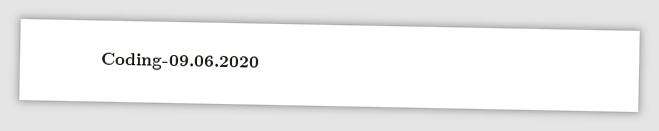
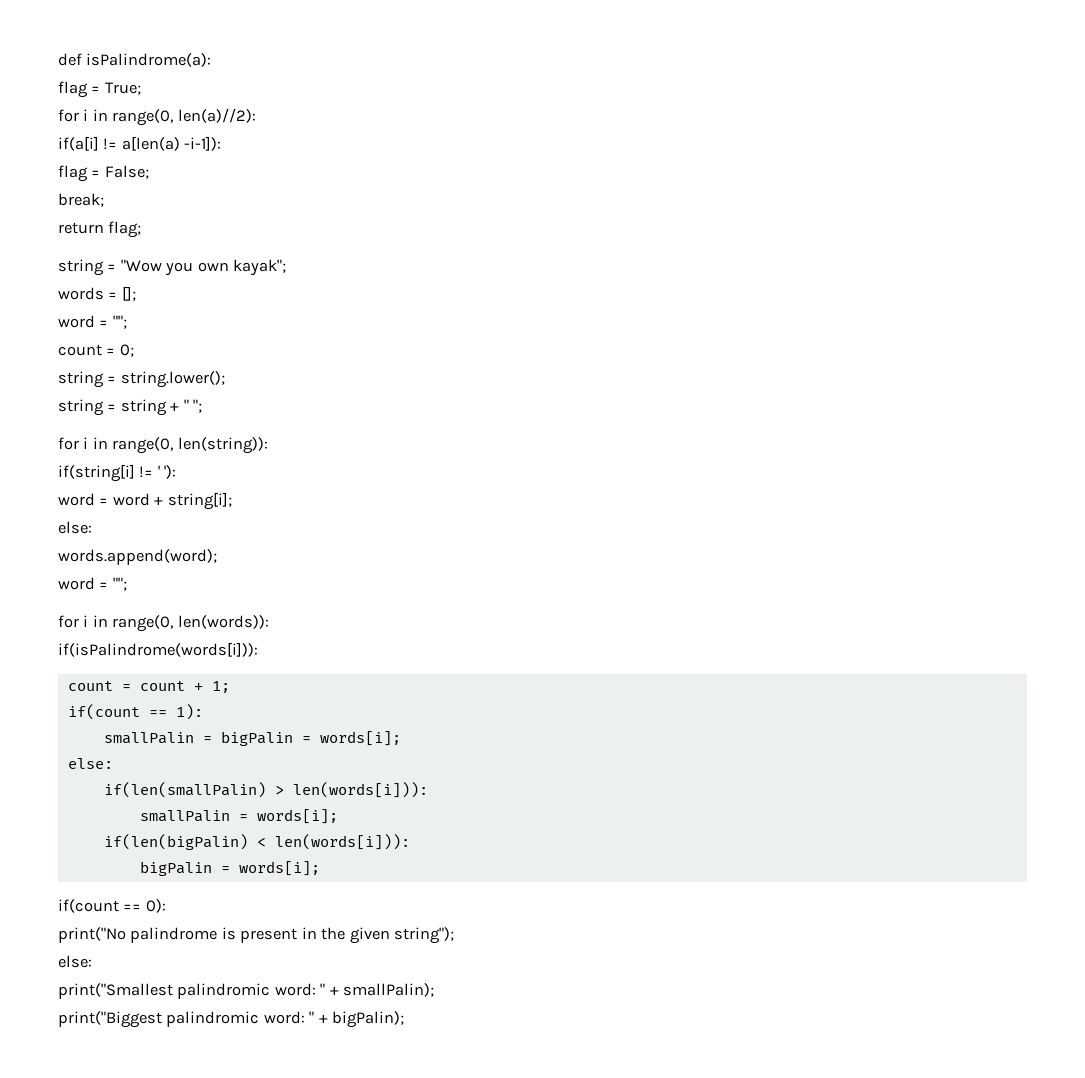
[100,52,260,72] Coding-09.06.2020 -> [58,53,212,67] [58,81,141,98] [58,108,256,126] [58,136,222,151] [58,165,149,182] [58,193,104,207] [58,221,142,238] [58,259,287,276] [58,286,136,301] [58,315,127,329] [58,344,134,357] [58,371,225,388] [58,399,203,416] [58,437,268,454] [58,464,177,482] [58,492,232,510] [58,521,92,534] [58,549,217,565] [58,577,127,591] [58,615,269,632] [58,642,258,657] [67,681,230,693] [67,704,203,720] [103,731,401,746] [67,758,113,769] [103,782,428,798] [139,809,338,824] [103,834,410,850] [139,861,320,876] [58,899,166,913] [58,927,455,944] [58,955,92,968] [58,983,435,999] [58,1011,405,1028] def isPalindrome(a): // flag = True; // for i in range(0, len(a)//2): // if(a[i] != a[len(a) -i-1]): // flag = False; // break; // return flag; // string = "Wow you own kayak"; // words = []; // word = ""; // count = 0; // string = string.lower(); // string = string + " "; // for i in range(0, len(string)): // if(string[i] != ' '): // word = word + string[i]; // else: // words.append(word); // word = ""; // for i in range(0, len(words)): // if(isPalindrome(words[i])): // count = count + 1; // if(count == 1): // smallPalin = bigPalin = words[i]; // else: // if(len(smallPalin) > len(words[i])): // smallPalin = words[i]; // if(len(bigPalin) < len(words[i])): // bigPalin = words[i]; // if(count == 0): // print("No palindrome is present in the given string"); // else: // print("Smallest palindromic word: " + smallPalin); // print("Biggest palindromic word: " + bigPalin);

